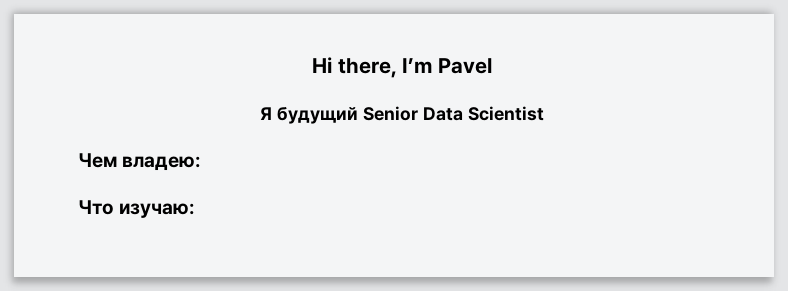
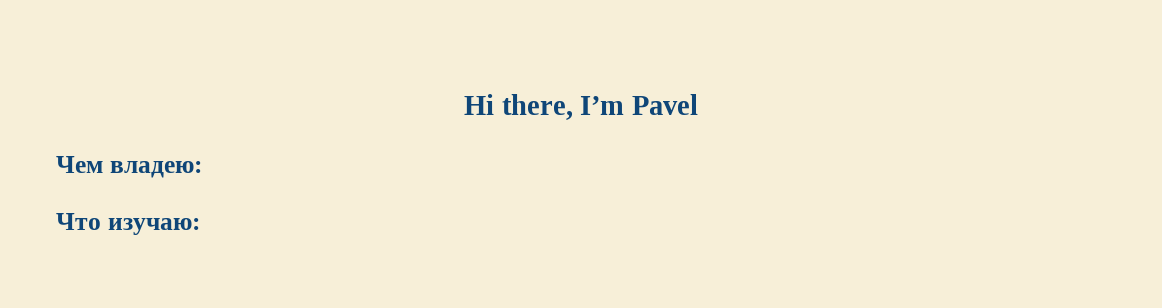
[260,106,544,124] // Я будущий Senior Data Scientist -> (699, 104) none

